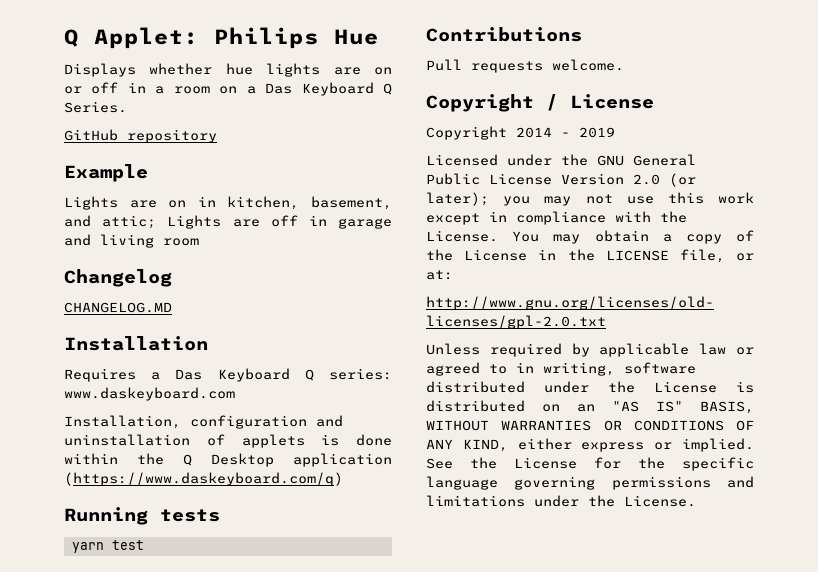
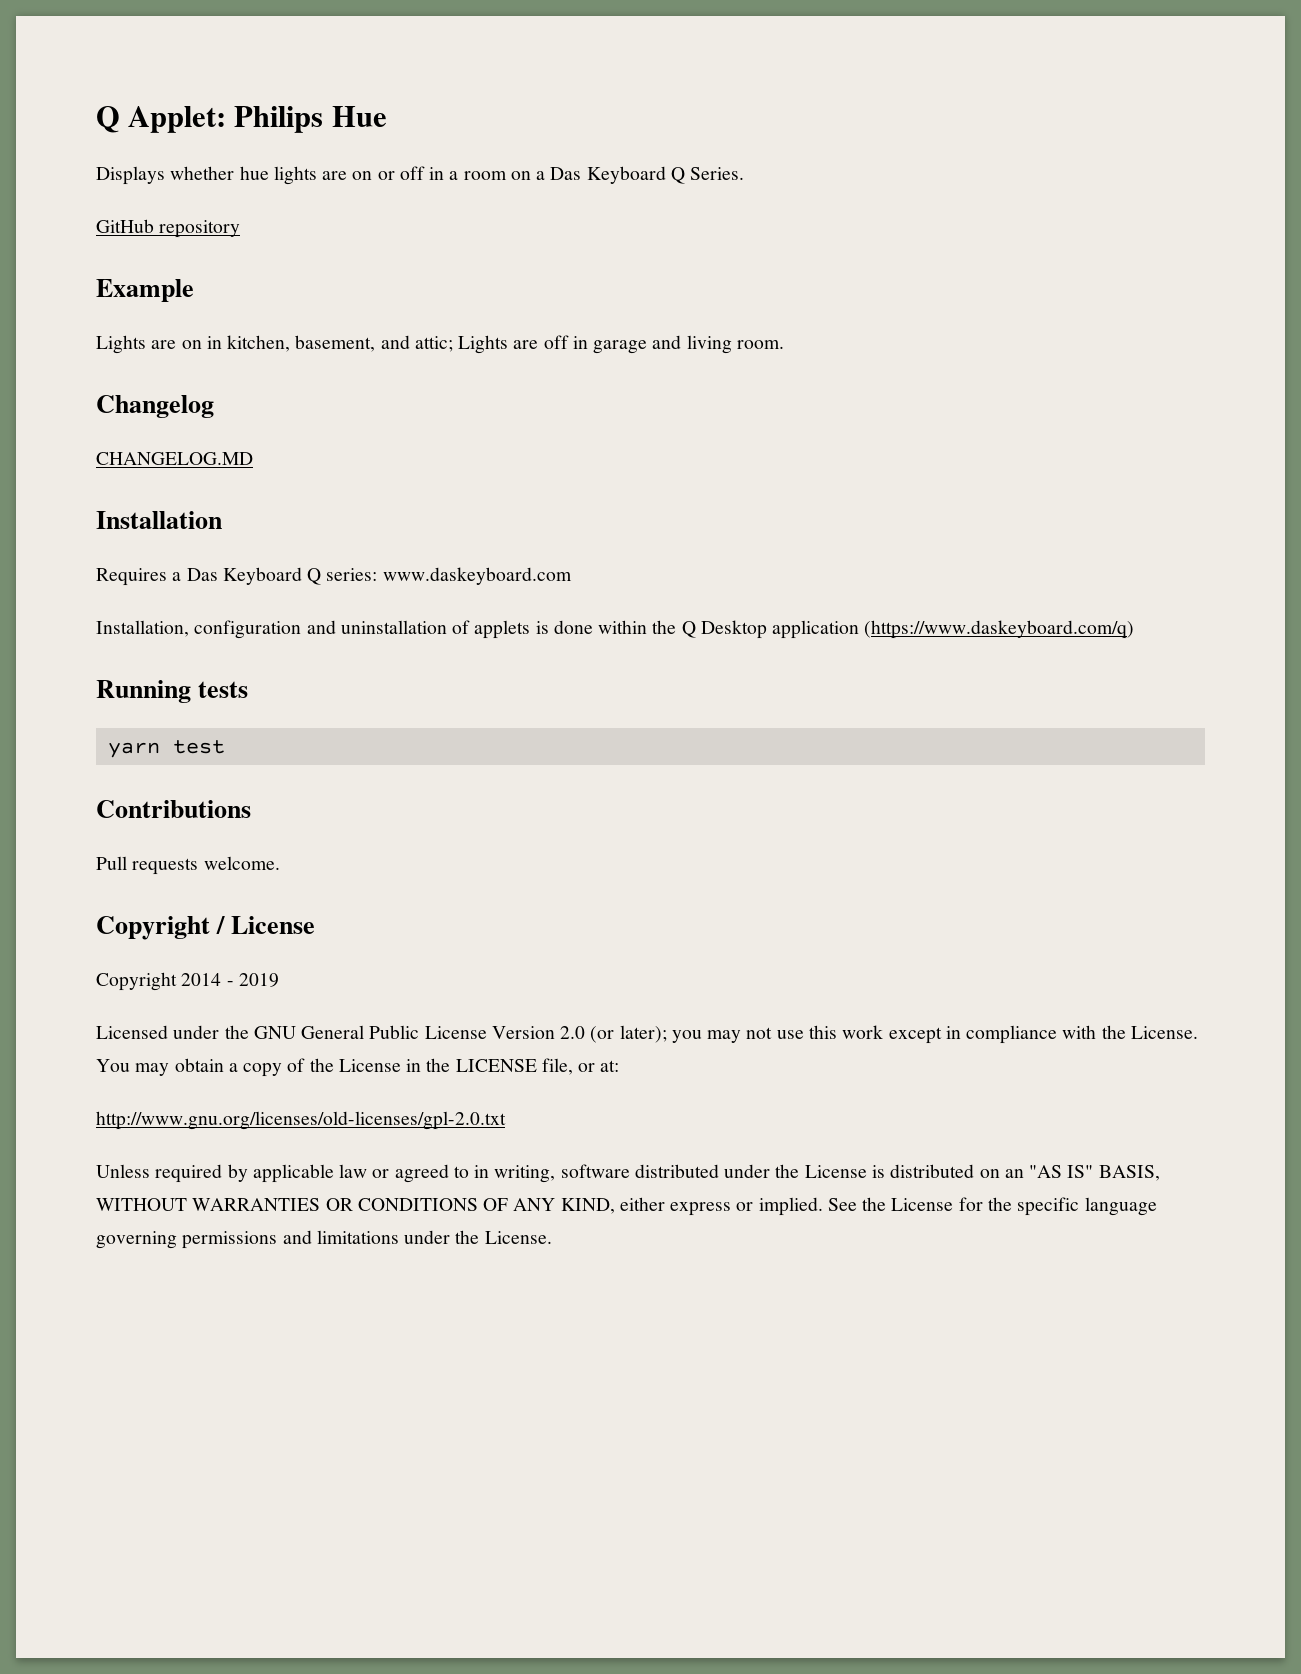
[163,238,199,246] room -> [736,340,784,349] room.

